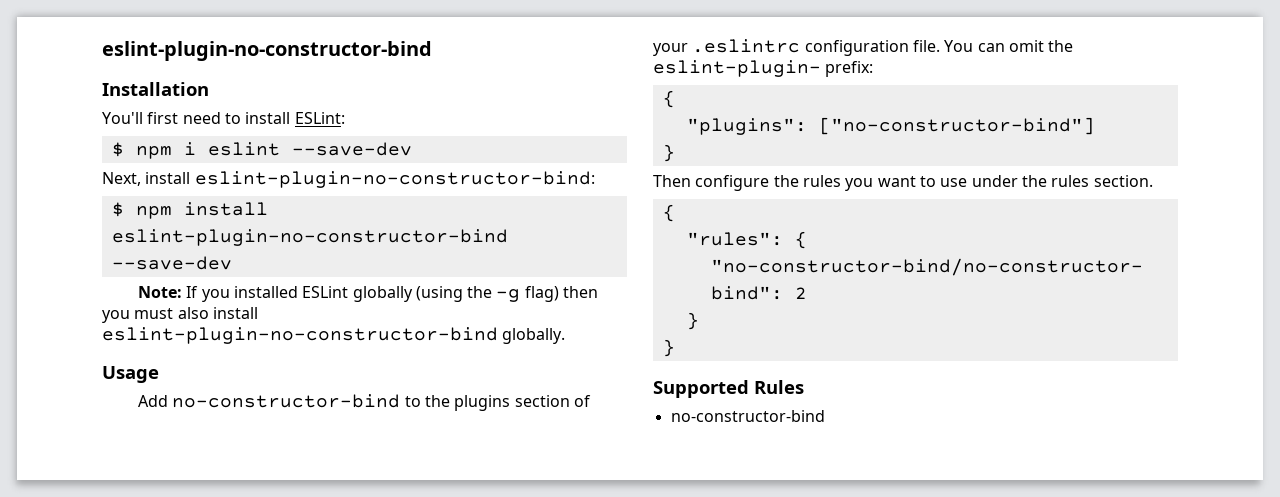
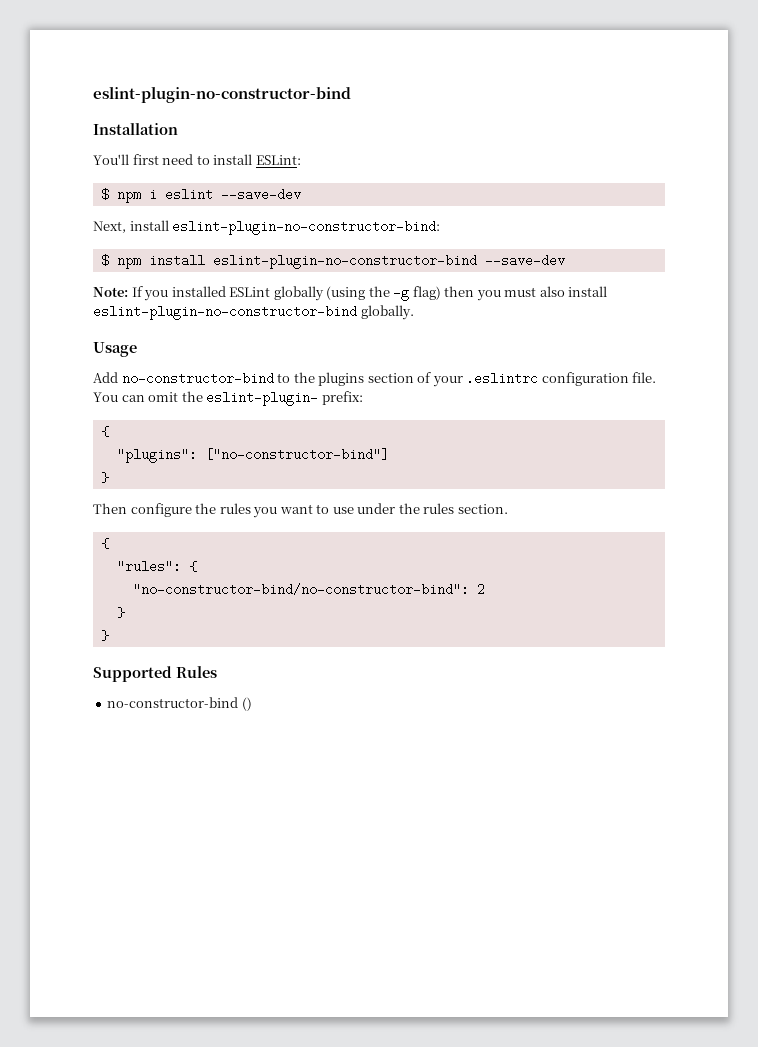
(825, 416) none -> [241,697,252,711] ()

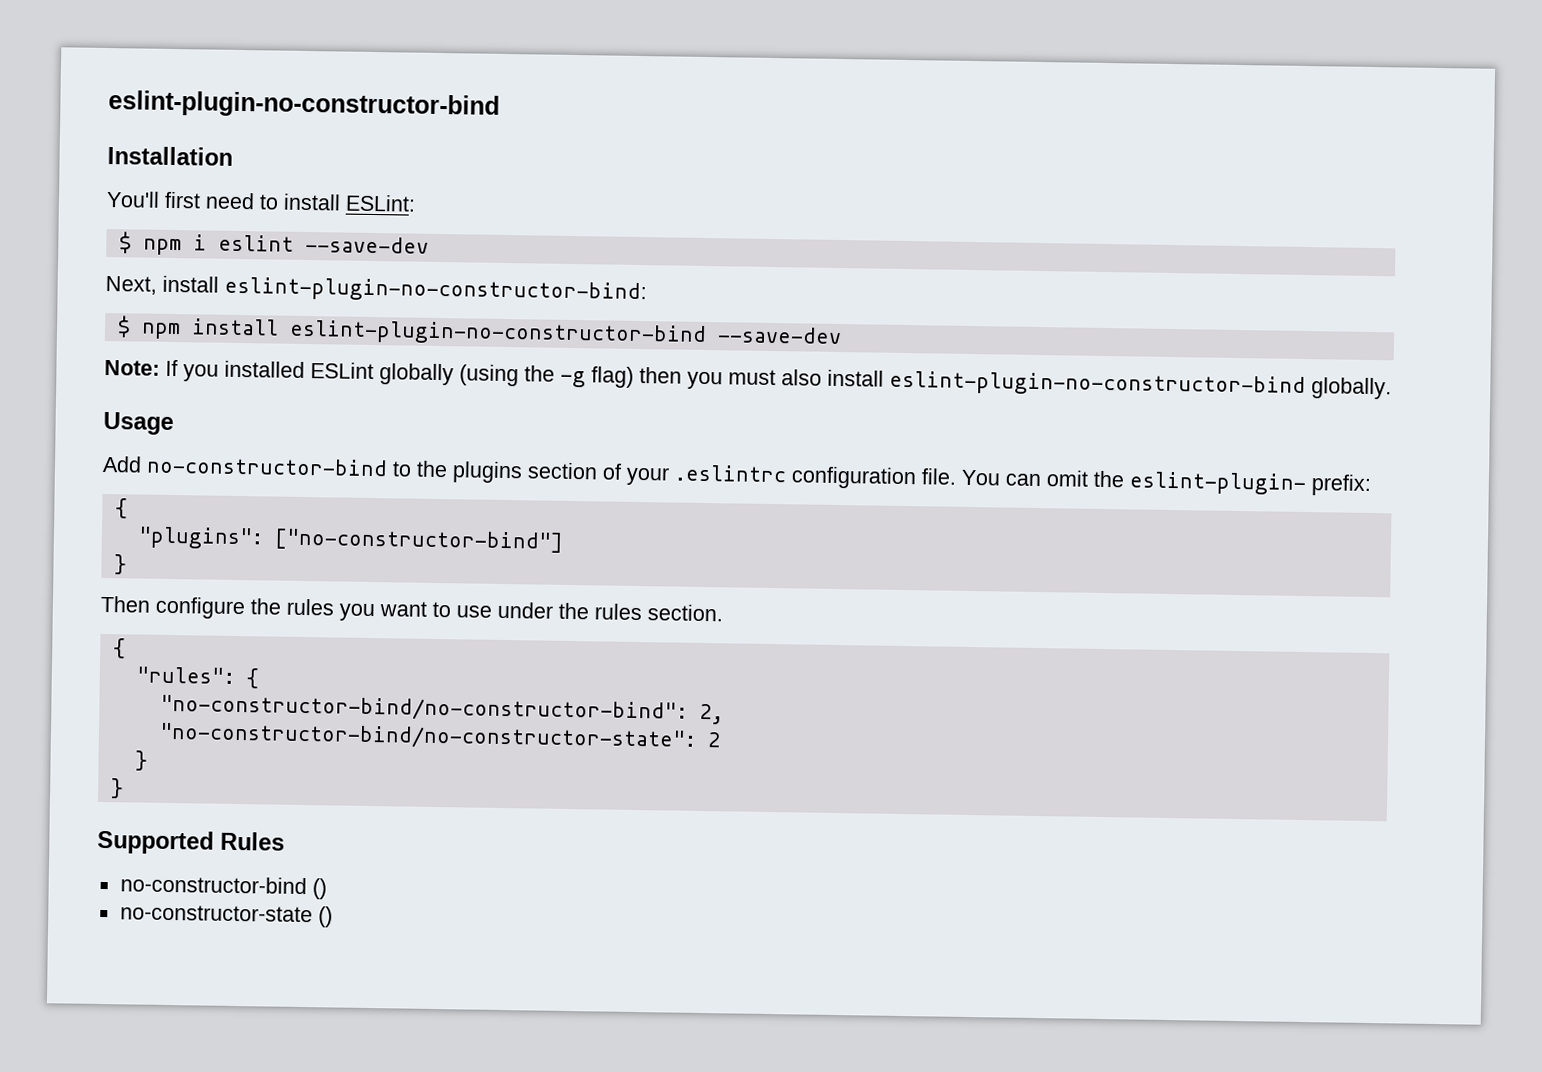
(469, 589) none -> [698,703,724,725] [158,722,697,752] 2, // "no-constructor-bind/no-constructor-state":
(252, 704) none -> [119,904,333,928] // no-constructor-state ()

